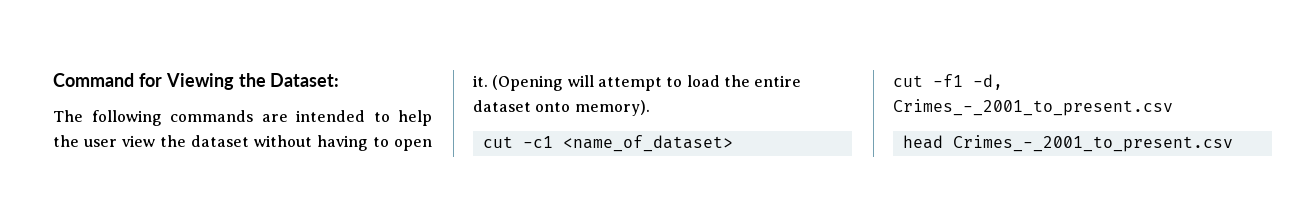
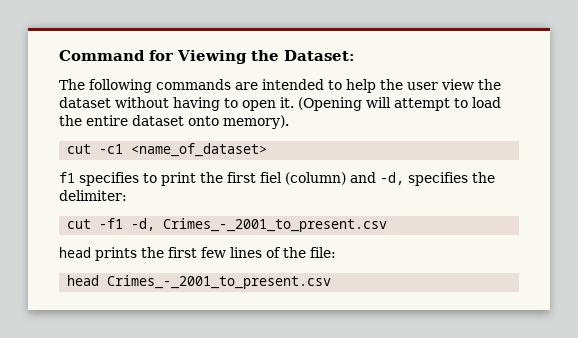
[893,74,1003,90] [893,99,1173,116] cut -f1 -d, Crimes_-_2001_to_present.csv -> [59,172,495,186] [59,190,127,201] [67,218,388,232] [59,247,336,261] f1 specifies to print the first fiel (column) and -d, specifies the delimiter: // cut -f1 -d, Crimes_-_2001_to_present.csv // head prints the first few lines of the file:

